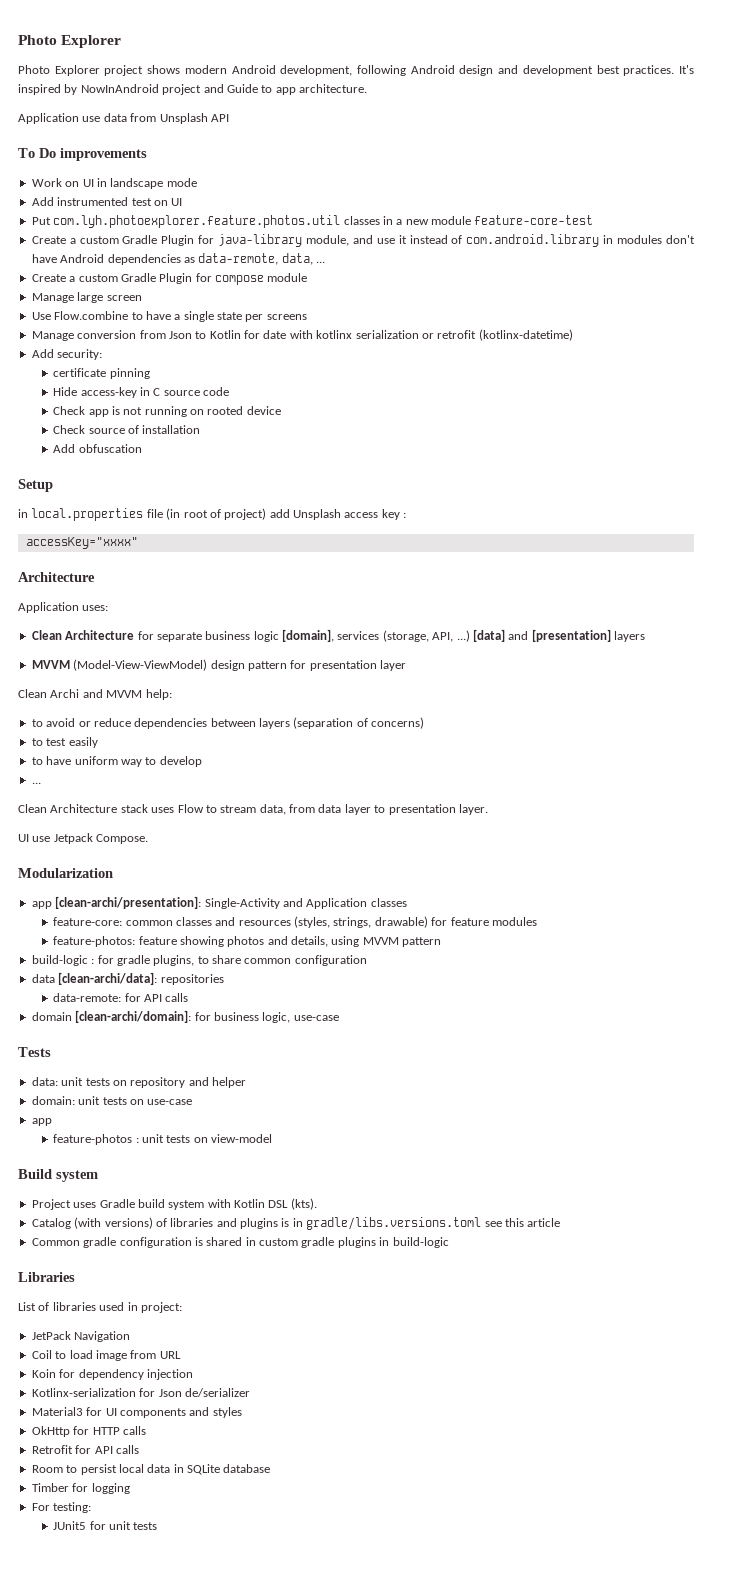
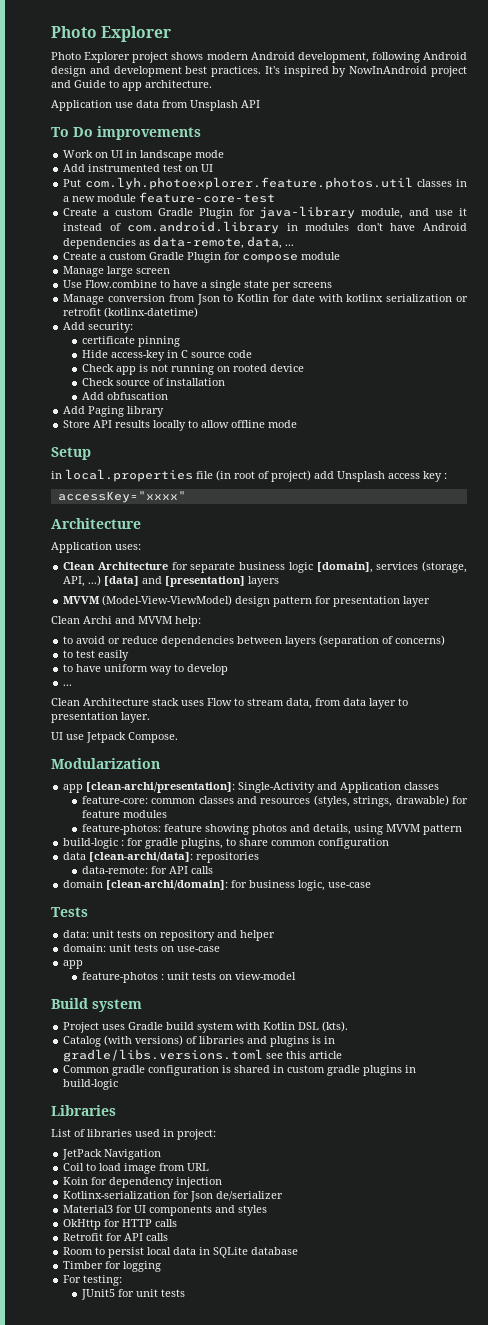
(142, 448) none -> [63,406,165,417] [63,420,298,431] // Add Paging library // Store API results locally to allow offline mode

